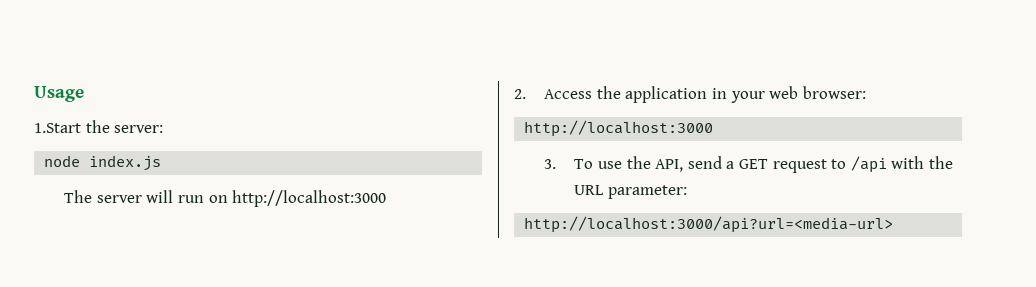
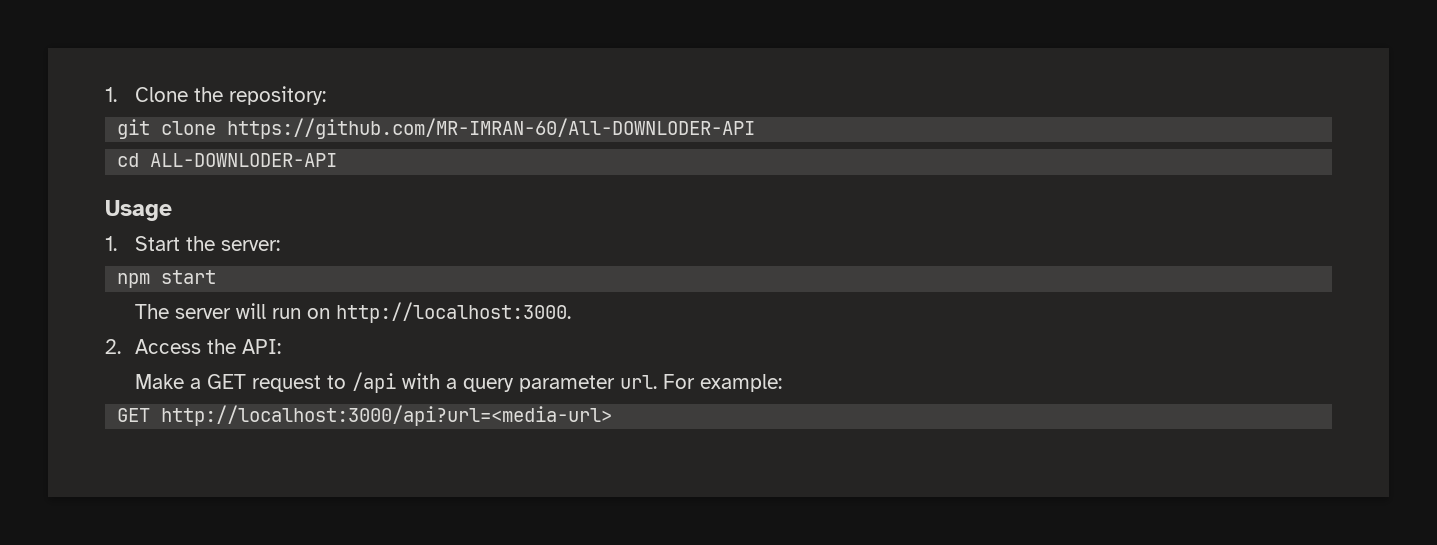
(34, 94) none -> [105,86,326,105] [117,118,756,139] [117,153,338,167] 1. Clone the repository: // git clone https://github.com/MR-IMRAN-60/All-DOWNLODER-API // cd ALL-DOWNLODER-API //
[34,123,81,133] 1.Start -> [105,236,180,251] 1. Start
[44,155,162,171] node index.js -> [117,270,217,288] npm start
[232,190,387,207] http://localhost:3000 -> [335,302,571,323] http://localhost:3000.
[625,86,866,103] [524,120,714,137] [544,156,722,172] application in your web browser: // http://localhost:3000 // 3. To use the API, send -> [241,339,281,354] [134,374,184,389] API: // Make
[928,156,953,169] [574,185,688,199] the URL parameter: // -> [445,374,782,392] [117,408,151,422] a query parameter url. For example: // GET

